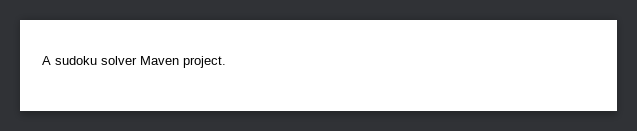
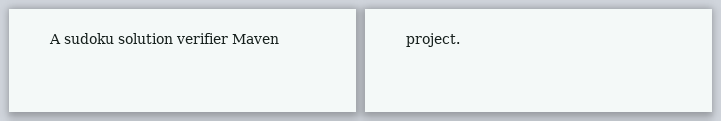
[101,56,137,65] solver -> [118,33,228,44] solution verifier

